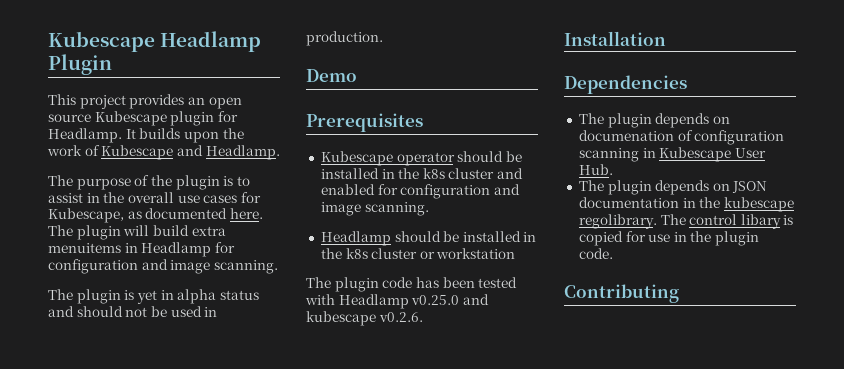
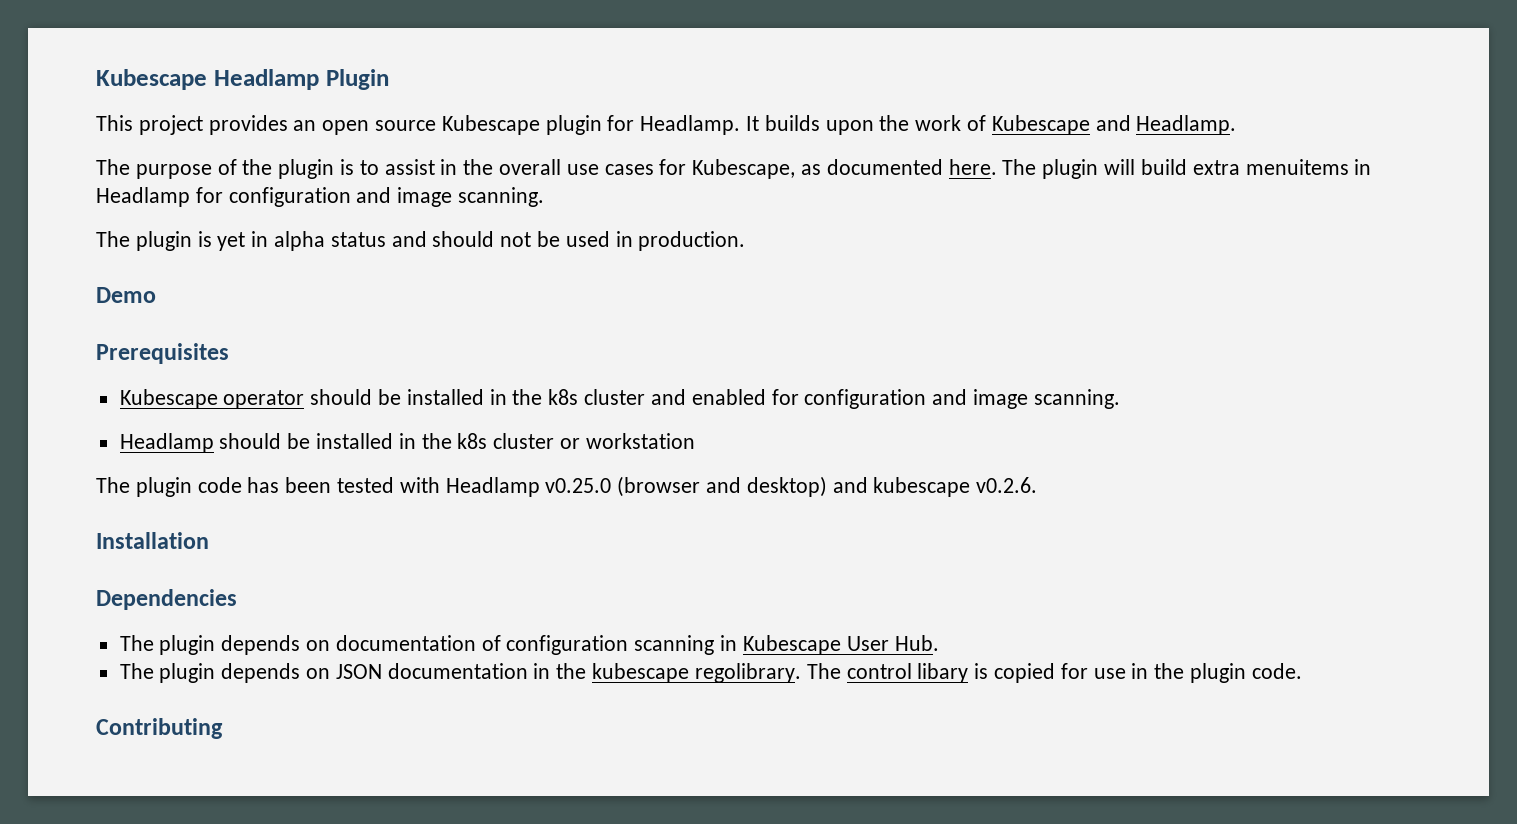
(460, 300) none -> [617,476,827,497] (browser and desktop)
[578,130,674,141] documenation -> [335,635,476,651] documentation

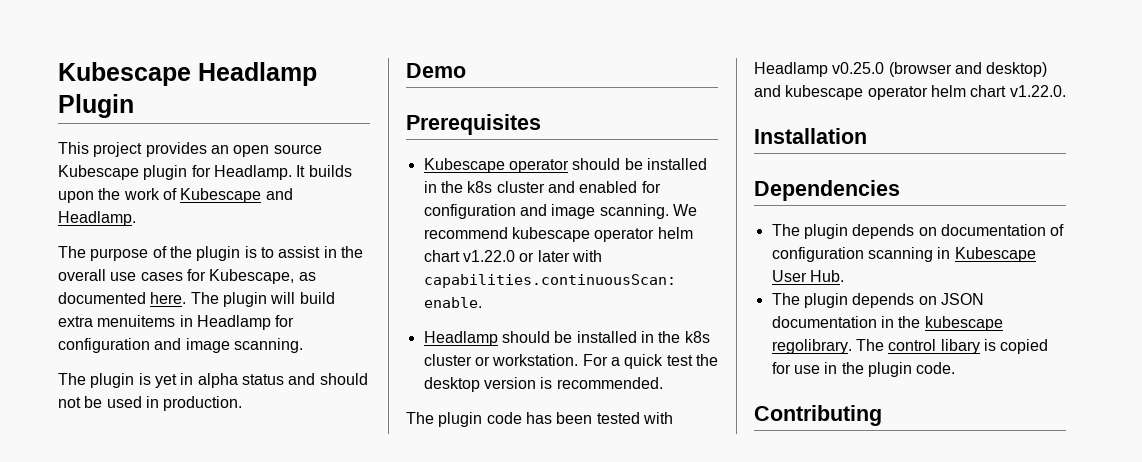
(1120, 399) none -> [672,204,697,216] [423,227,693,242] [423,250,602,262] [423,274,676,288] [423,297,482,308] We recommend kubescape operator helm chart v1.22.0 or later with capabilities.continuousScan: enable.
[585,433,695,449] workstation -> [492,354,718,369] [423,377,663,392] workstation. For a quick test the desktop version is recommended.
[976,477,1038,493] v0.2.6. -> [867,85,1066,100] operator helm chart v1.22.0.

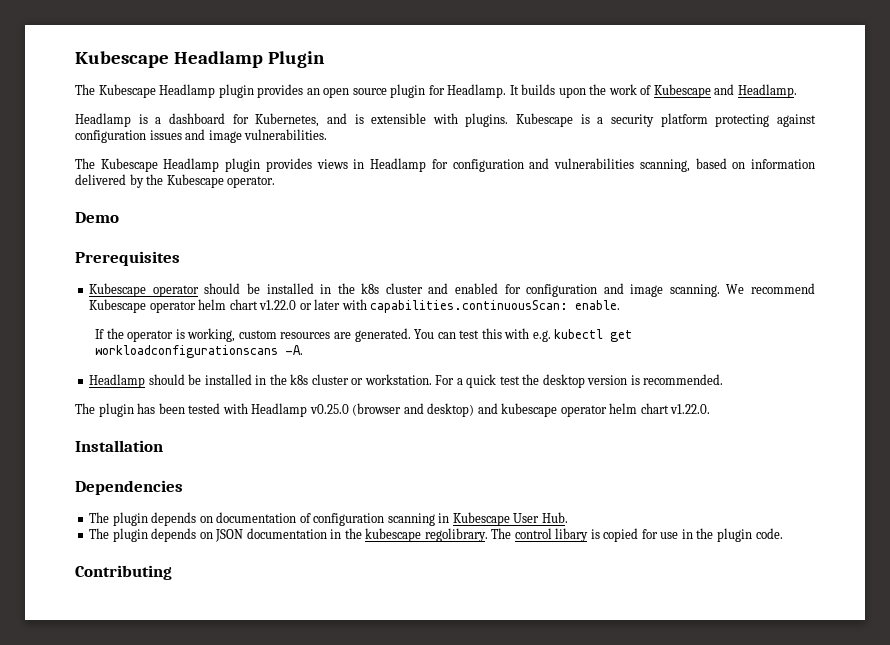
[58,142,143,157] This project -> [75,84,254,98] The Kubescape Headlamp plugin
[58,165,139,180] Kubescape -> (387, 91) none
[58,246,363,261] [58,269,316,284] [58,292,335,307] [58,315,176,327] The purpose of the plugin is to assist in the overall use cases for Kubescape, as documented here. The plugin will build extra menuitems -> [75,113,816,127] [75,129,328,143] [75,158,348,172] Headlamp is a dashboard for Kubernetes, and is extensible with plugins. Kubescape is a security platform protecting against configuration issues and image vulnerabilities. // The Kubescape Headlamp plugin provides views
[185,338,303,353] [58,373,368,388] [58,396,243,411] image scanning. // The plugin is yet in alpha status and should not be used in production. -> [554,158,816,172] [75,174,276,188] vulnerabilities scanning, based on information delivered by the Kubescape operator.
[511,227,590,242] kubescape -> [89,299,147,313] Kubescape
(482, 302) none -> [95,328,633,342] [95,345,304,358] // If the operator is working, custom resources are generated. You can test this with e.g. kubectl get workloadconfigurationscans -A.
[486,412,522,424] code -> (134, 410) none

